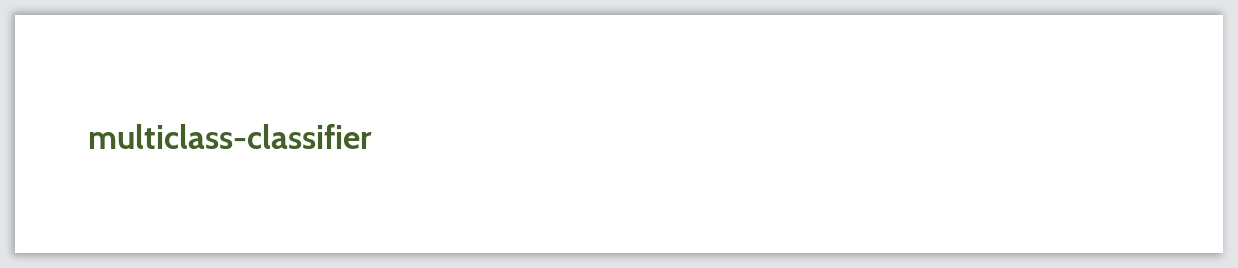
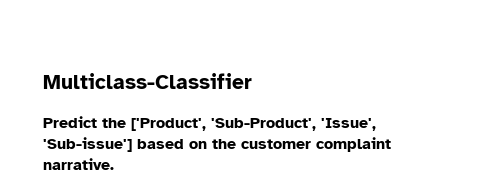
[88,124,372,149] multiclass-classifier -> [43,73,252,89] [43,116,376,131] [43,137,391,152] [43,158,114,170] Multiclass-Classifier // Predict the ['Product', 'Sub-Product', 'Issue', 'Sub-issue'] based on the customer complaint narrative.

